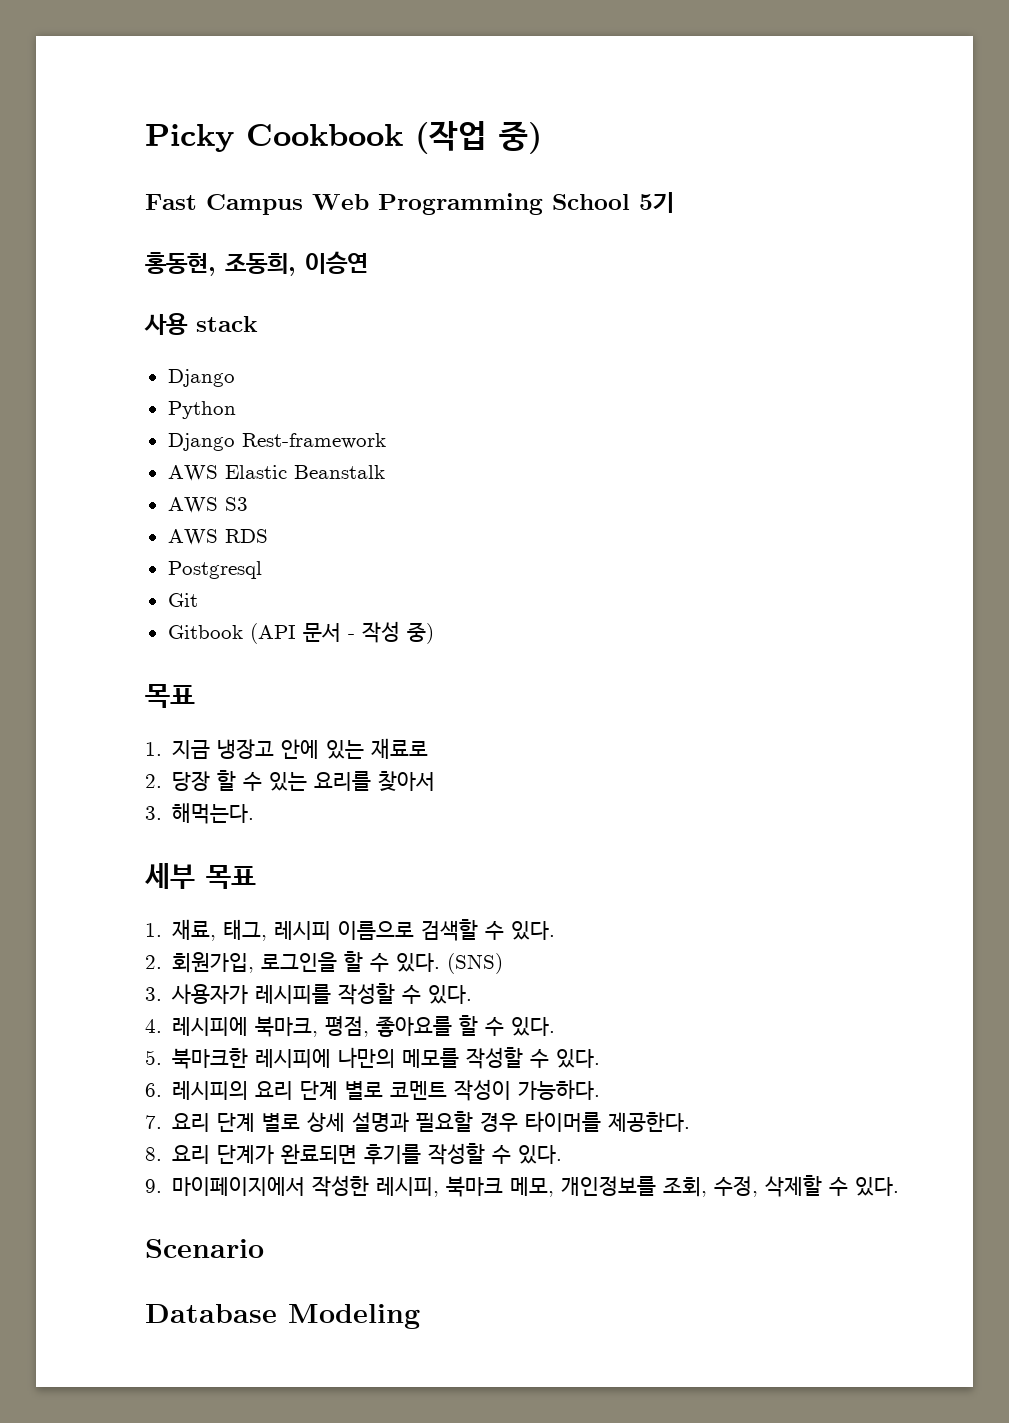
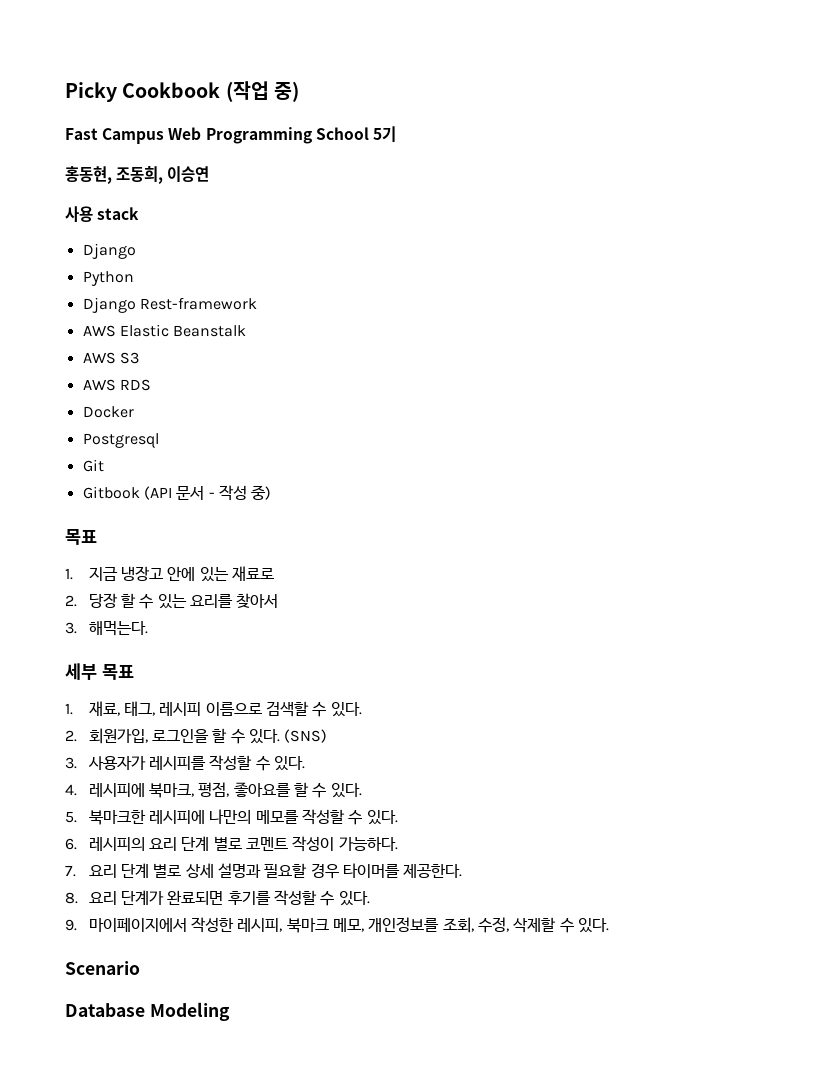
(268, 536) none -> [82,406,134,418] // Docker

